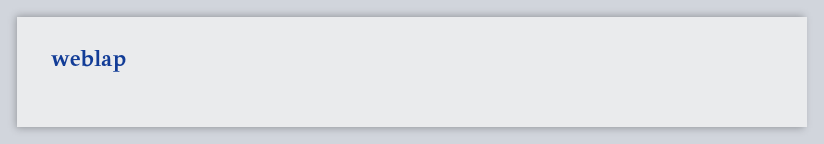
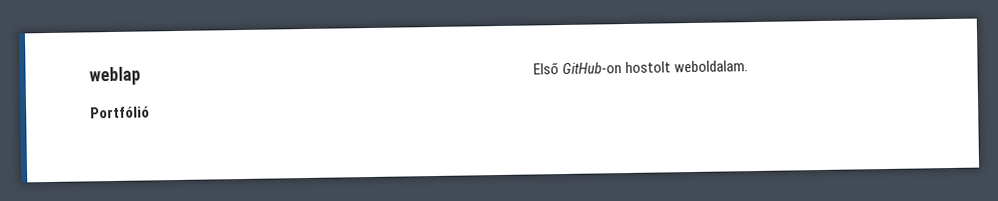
(126, 61) none -> [90,106,150,119] [533,60,749,75] // Portfólió // Első GitHub-on hostolt weboldalam.

